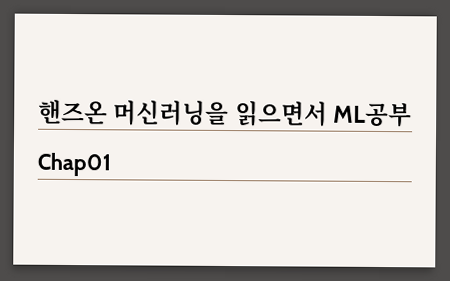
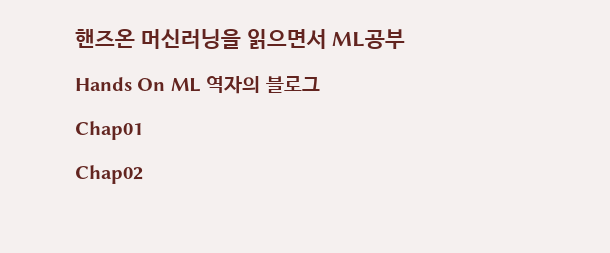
(413, 115) none -> [75,76,320,94] // Hands On ML 역자의 블로그
(111, 164) none -> [75,165,143,184] // Chap02

